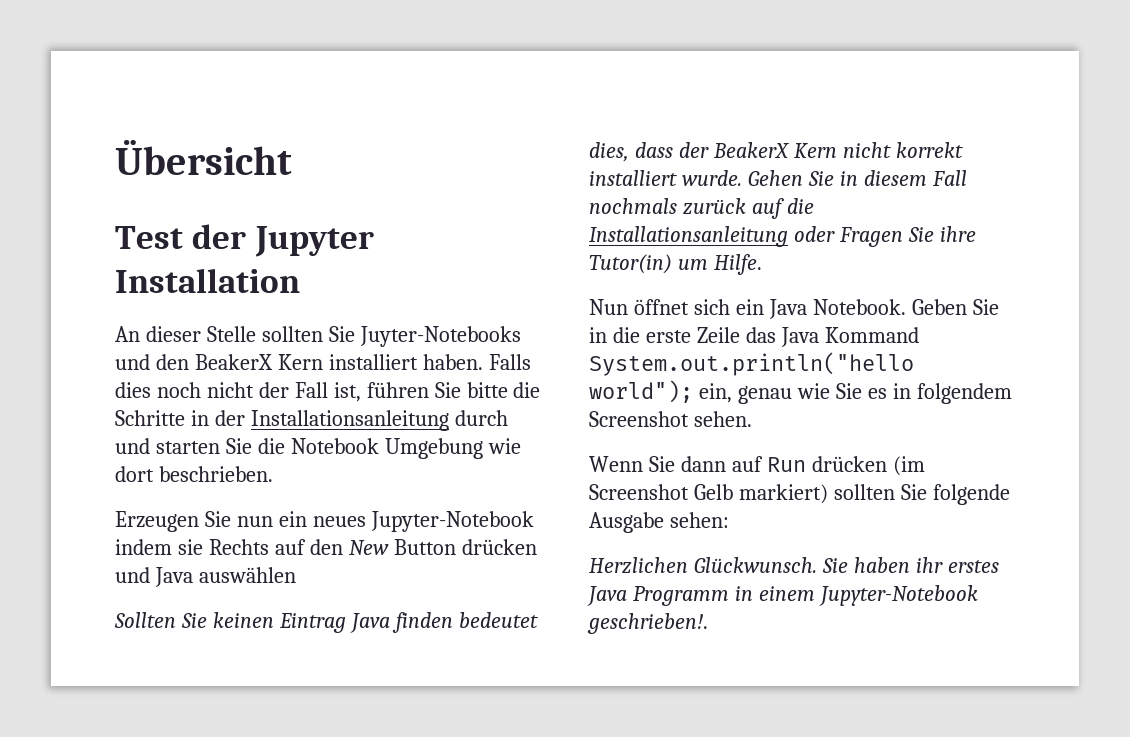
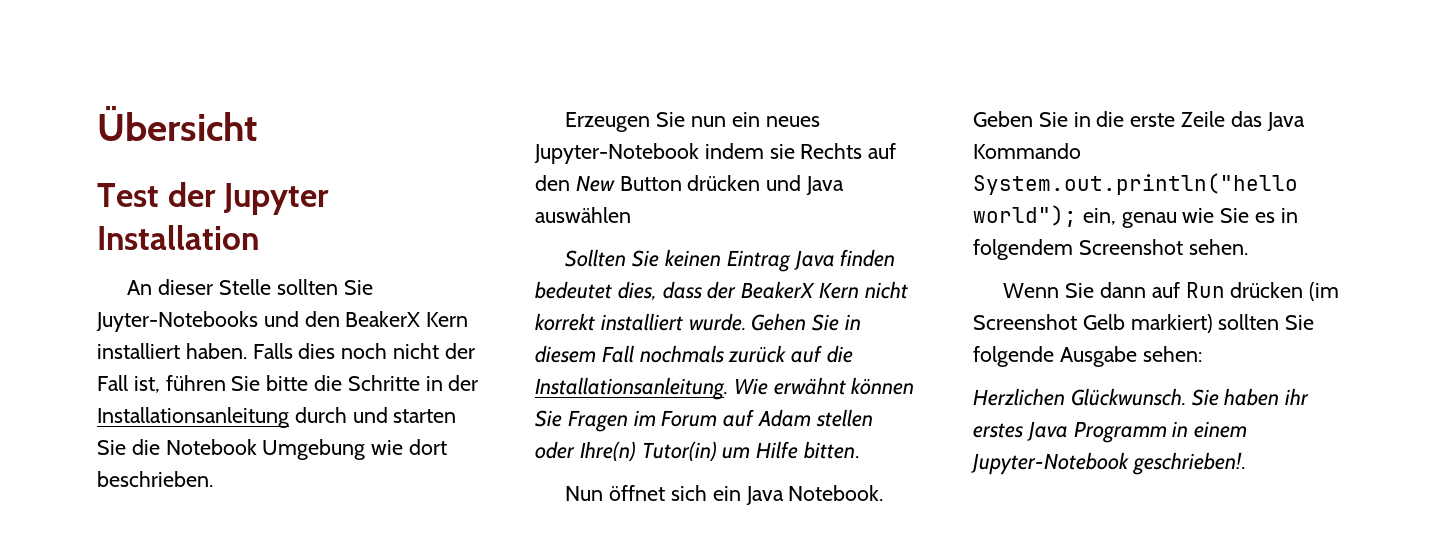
[589,226,976,247] [589,254,762,275] Installationsanleitung oder Fragen Sie ihre Tutor(in) um Hilfe. -> [535,377,915,400] [535,409,873,432] [535,441,859,461] Installationsanleitung. Wie erwähnt können Sie Fragen im Forum auf Adam stellen oder Ihre(n) Tutor(in) um Hilfe bitten.
[824,327,919,343] Kommand -> [973,143,1081,159] Kommando

